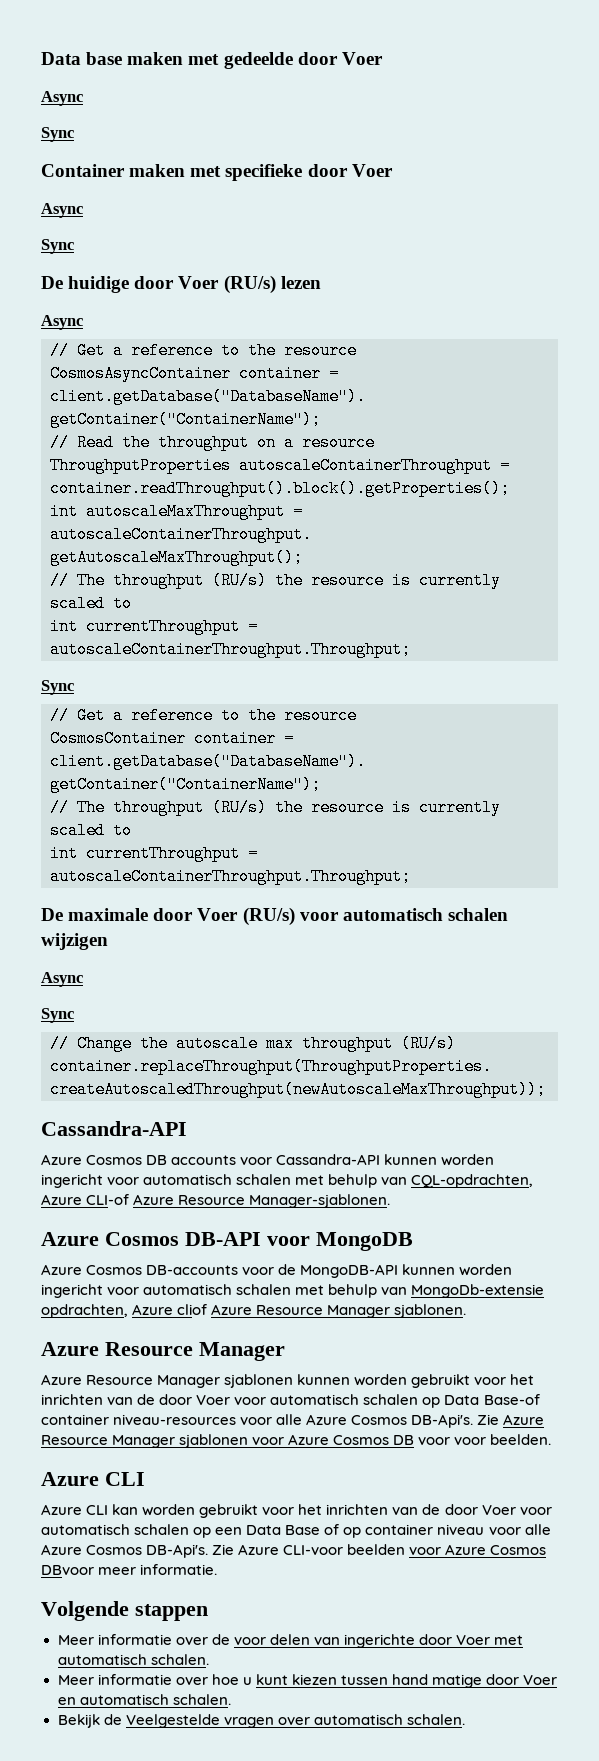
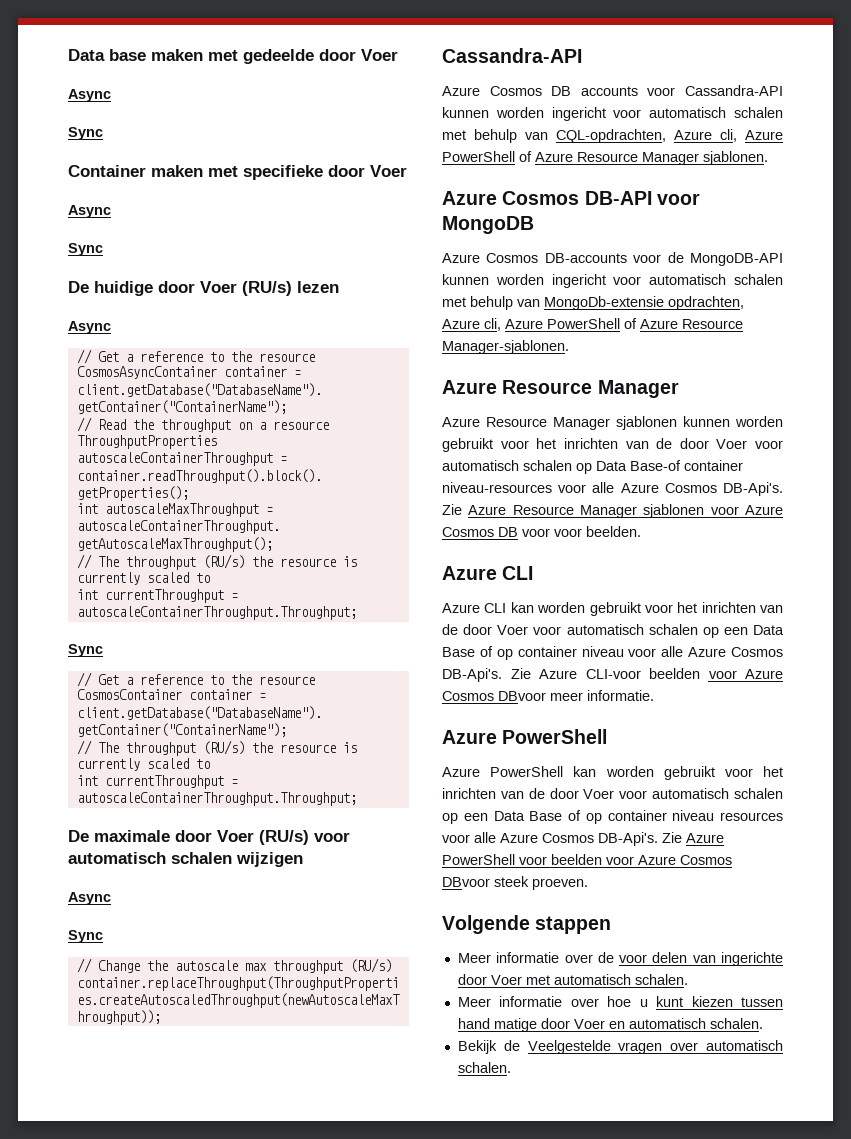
[86,1194,391,1208] CLI-of Azure Resource Manager-sjablonen. -> [720,129,783,142] [442,151,768,165] cli, Azure PowerShell of Azure Resource Manager sjablonen.
[177,1304,467,1318] cliof Azure Resource Manager sjablonen. -> [484,318,743,331] [442,340,569,354] cli, Azure PowerShell of Azure Resource Manager-sjablonen.
(218, 1569) none -> [442,729,608,744] [442,766,783,780] [442,788,783,799] [442,810,783,824] [442,832,724,846] [442,854,732,865] [442,876,588,890] // Azure PowerShell // Azure PowerShell kan worden gebruikt voor het inrichten van de door Voer voor automatisch schalen op een Data Base of op container niveau resources voor alle Azure Cosmos DB-Api's. Zie Azure PowerShell voor beelden voor Azure Cosmos DBvoor steek proeven.

